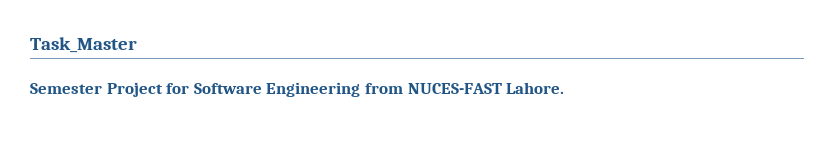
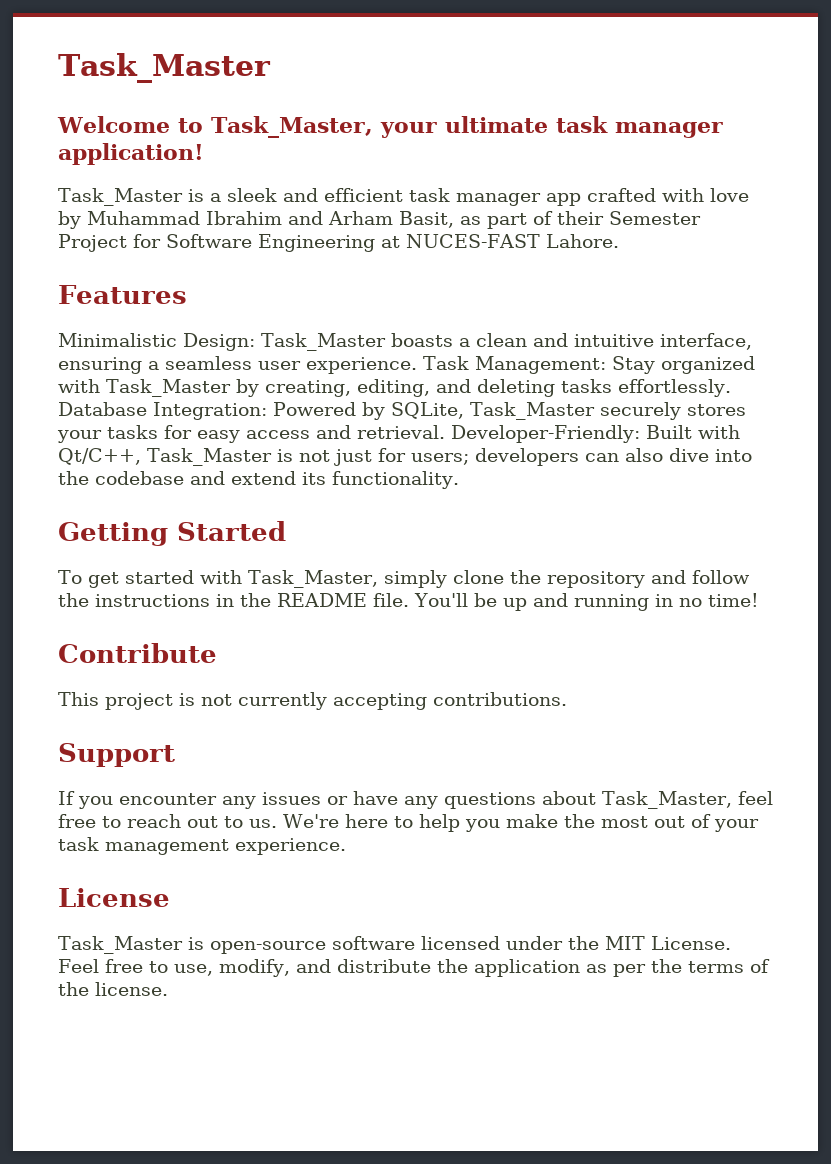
(137, 45) none -> [57,116,723,138] [58,143,204,165] [58,188,749,206] [58,211,604,229] Welcome to Task_Master, your ultimate task manager application! // Task_Master is a sleek and efficient task manager app crafted with love by Muhammad Ibrahim and Arham Basit, as part of their
[364,83,403,94] from -> [381,236,400,248] at
(565, 88) none -> [58,285,187,304] [58,333,752,351] [58,356,755,374] [58,379,731,397] [58,402,746,420] [57,425,740,443] [58,448,752,466] [58,471,459,489] [58,521,286,546] [58,570,750,588] [58,593,759,611] [58,643,217,663] [58,692,567,710] [58,743,175,767] [58,791,773,809] [58,814,759,832] [58,837,346,855] [58,888,170,907] [58,936,731,954] [58,959,770,977] [58,982,168,996] // Features // Minimalistic Design: Task_Master boasts a clean and intuitive interface, ensuring a seamless user experience. Task Management: Stay organized with Task_Master by creating, editing, and deleting tasks effortlessly. Database Integration: Powered by SQLite, Task_Master securely stores your tasks for easy access and retrieval. Developer-Friendly: Built with Qt/C++, Task_Master is not just for users; developers can also dive into the codebase and extend its functionality. // Getting Started // To get started with Task_Master, simply clone the repository and follow the instructions in the README file. You'll be up and running in no time! // Contribute // This project is not currently accepting contributions. // Support // If you encounter any issues or have any questions about Task_Master, feel free to reach out to us. We're here to help you make the most out of your task management experience. // License // Task_Master is open-source software licensed under the MIT License. Feel free to use, modify, and distribute the application as per the terms of the license.

